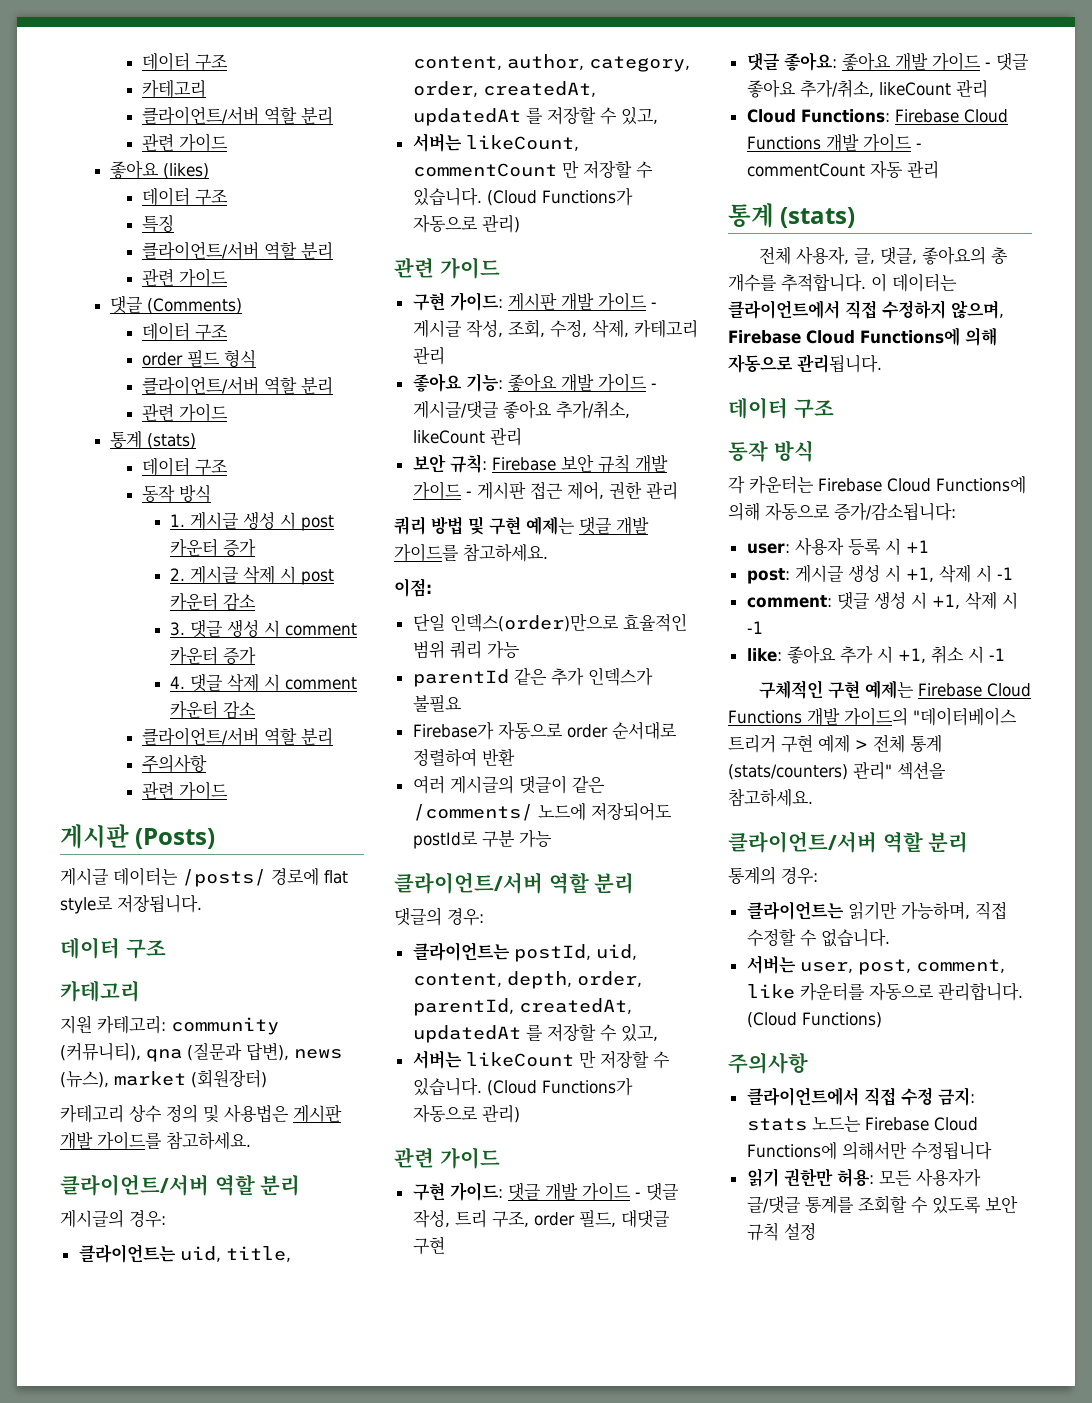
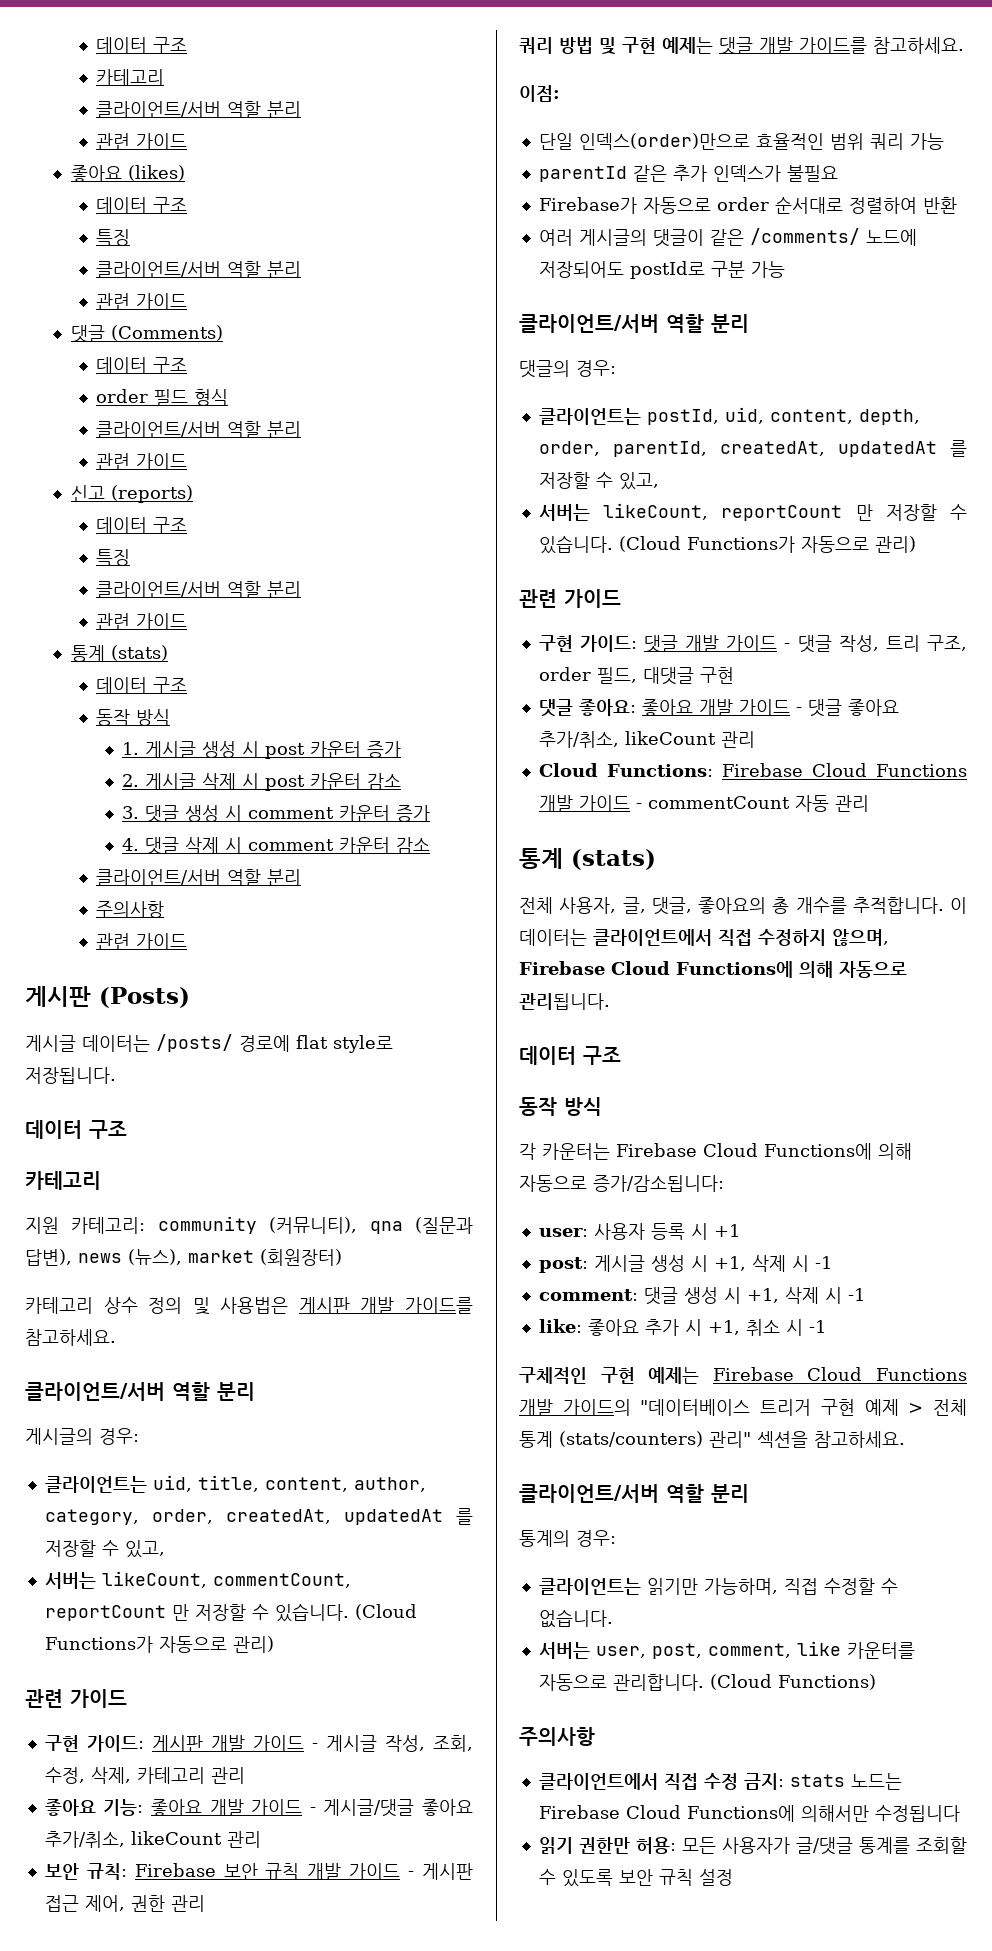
(228, 412) none -> [70,485,193,503] [96,517,188,534] [96,549,131,566] [96,581,302,598] [96,613,188,630] // 신고 (reports) // 데이터 구조 // 특징 // 클라이언트/서버 역할 분리 // 관련 가이드
[412,163,557,177] commentCount -> [212,1573,351,1588] [44,1605,166,1621] commentCount, reportCount
[465,1052,574,1067] likeCount -> [603,503,843,521] likeCount, reportCount

